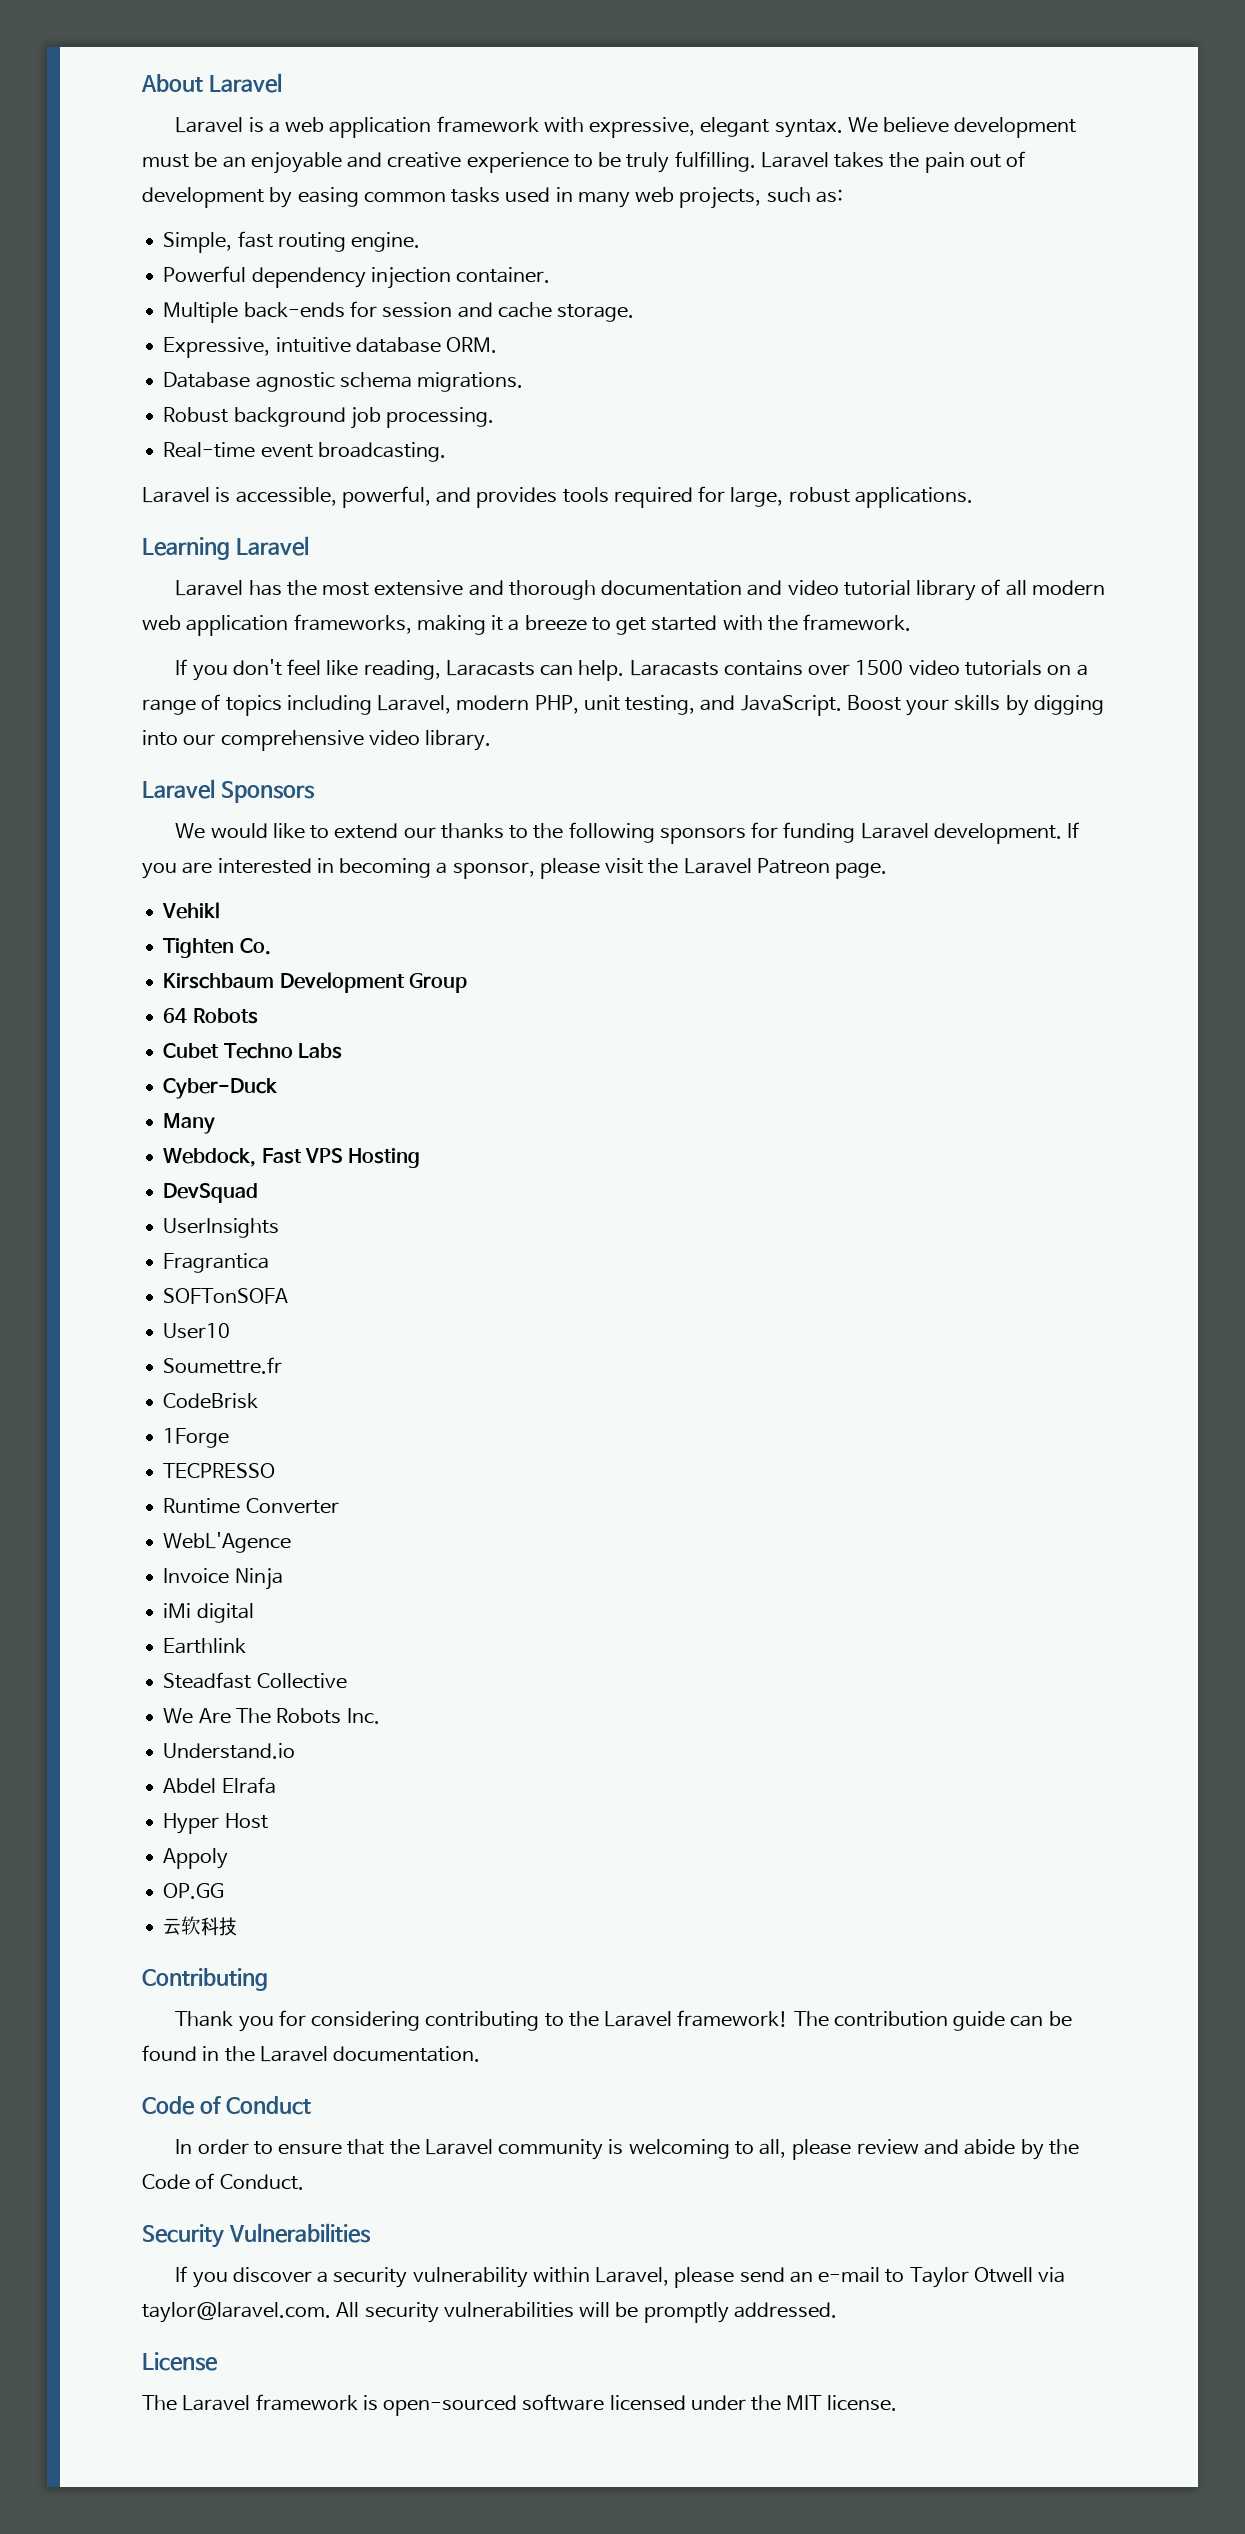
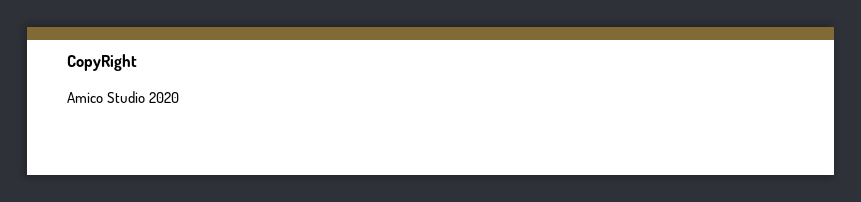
[141,73,282,93] [175,116,1077,138] [142,151,1026,174] [142,187,843,209] [163,231,421,253] [163,266,551,289] [163,301,635,323] [163,337,498,358] [163,372,524,392] [163,407,495,429] [163,442,446,462] [142,486,973,508] [142,536,309,560] [175,579,1105,601] [142,614,912,636] [175,659,1088,681] [142,694,1104,716] [142,730,492,751] [142,779,315,803] [175,822,1080,844] [142,858,888,879] [162,902,221,919] [163,938,271,958] [163,972,467,993] [163,1008,258,1024] [163,1043,342,1059] [163,1078,278,1099] [163,1113,216,1134] [163,1148,421,1168] [163,1183,259,1203] [163,1218,280,1238] [163,1253,270,1273] [163,1288,289,1304] [163,1323,231,1339] [163,1357,283,1374] [163,1393,259,1409] [163,1428,230,1448] [163,1463,276,1478] [163,1498,339,1514] [163,1532,292,1553] [163,1568,283,1590] [163,1603,254,1623] [163,1638,247,1654] [163,1672,347,1689] [163,1708,380,1724] [163,1743,296,1759] [163,1777,276,1794] [163,1813,268,1834] [163,1848,229,1869] [163,1883,225,1899] [163,1916,238,1936] [142,1968,268,1991] [175,2010,1072,2032] [142,2045,481,2062] [142,2096,311,2115] [175,2139,1079,2160] [142,2173,304,2190] [142,2223,371,2248] [175,2266,1066,2288] [142,2302,837,2323] [142,2352,218,2371] [142,2394,897,2416] About Laravel // Laravel is a web application framework with expressive, elegant syntax. We believe development must be an enjoyable and creative experience to be truly fulfilling. Laravel takes the pain out of development by easing common tasks used in many web projects, such as: // Simple, fast routing engine. // Powerful dependency injection container. // Multiple back-ends for session and cache storage. // Expressive, intuitive database ORM. // Database agnostic schema migrations. // Robust background job processing. // Real-time event broadcasting. // Laravel is accessible, powerful, and provides tools required for large, robust applications. // Learning Laravel // Laravel has the most extensive and thorough documentation and video tutorial library of all modern web application frameworks, making it a breeze to get started with the framework. // If you don't feel like reading, Laracasts can help. Laracasts contains over 1500 video tutorials on a range of topics including Laravel, modern PHP, unit testing, and JavaScript. Boost your skills by digging into our comprehensive video library. // Laravel Sponsors // We would like to extend our thanks to the following sponsors for funding Laravel development. If you are interested in becoming a sponsor, please visit the Laravel Patreon page. // Vehikl // Tighten Co. // Kirschbaum Development Group // 64 Robots // Cubet Techno Labs // Cyber-Duck // Many // Webdock, Fast VPS Hosting // DevSquad // UserInsights // Fragrantica // SOFTonSOFA // User10 // Soumettre.fr // CodeBrisk // 1Forge // TECPRESSO // Runtime Converter // WebL'Agence // Invoice Ninja // iMi digital // Earthlink // Steadfast Collective // We Are The Robots Inc. // Understand.io // Abdel Elrafa // Hyper Host // Appoly // OP.GG // 云软科技 // Contributing // Thank you for considering contributing to the Laravel framework! The contribution guide can be found in the Laravel documentation. // Code of Conduct // In order to ensure that the Laravel community is welcoming to all, please review and abide by the Code of Conduct. // Security Vulnerabilities // If you discover a security vulnerability within Laravel, please send an e-mail to Taylor Otwell via taylor@laravel.com. All security vulnerabilities will be promptly addressed. // License // The Laravel framework is open-sourced software licensed under the MIT license. -> [67,54,137,71] [67,91,180,103] CopyRight // Amico Studio 2020

